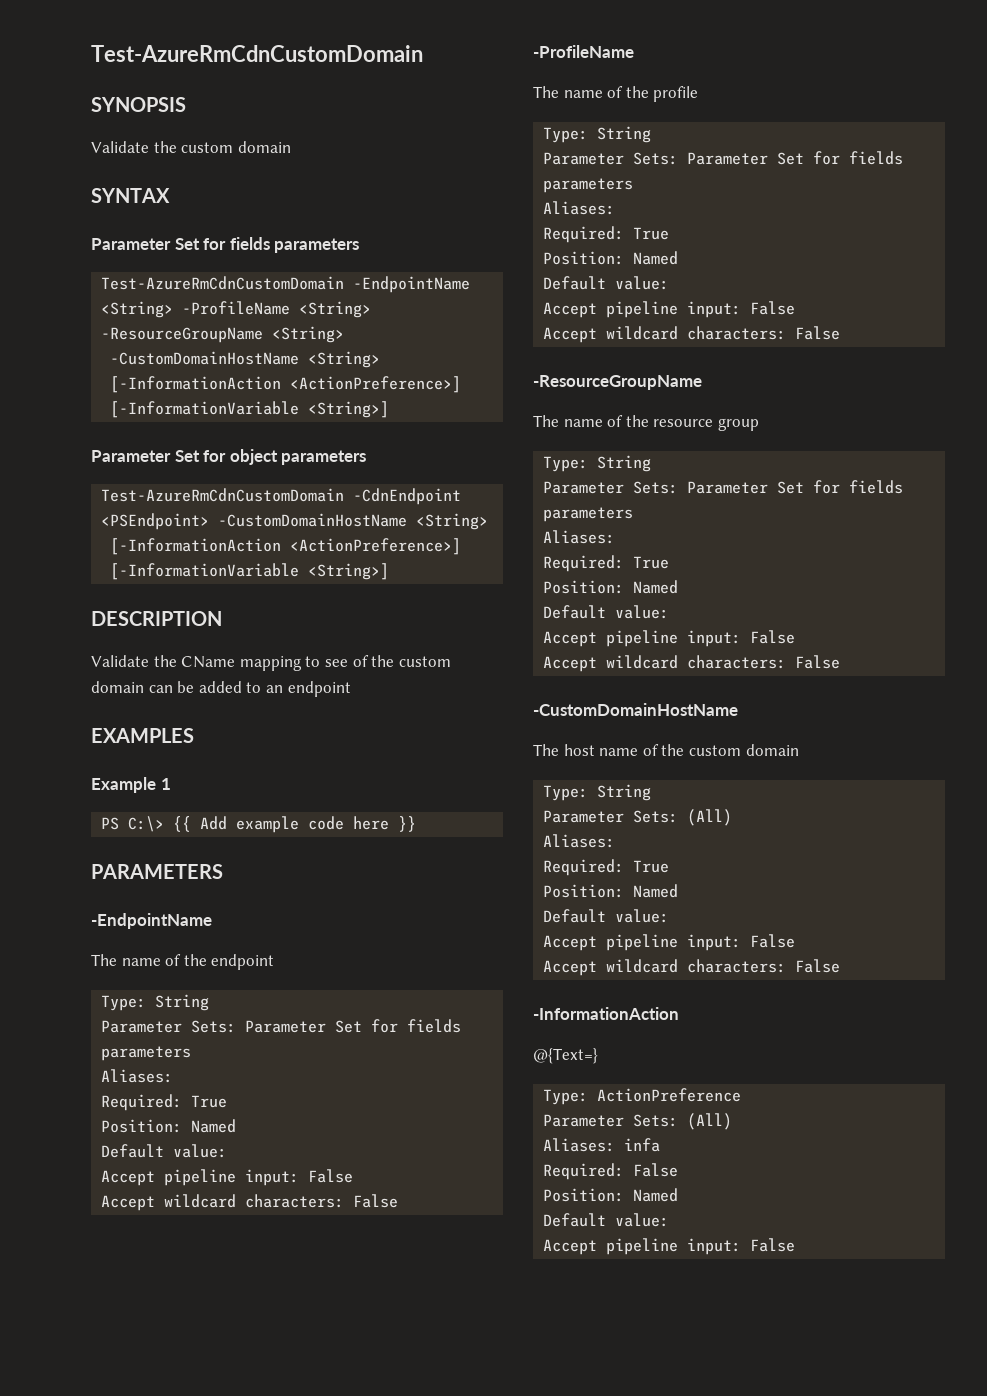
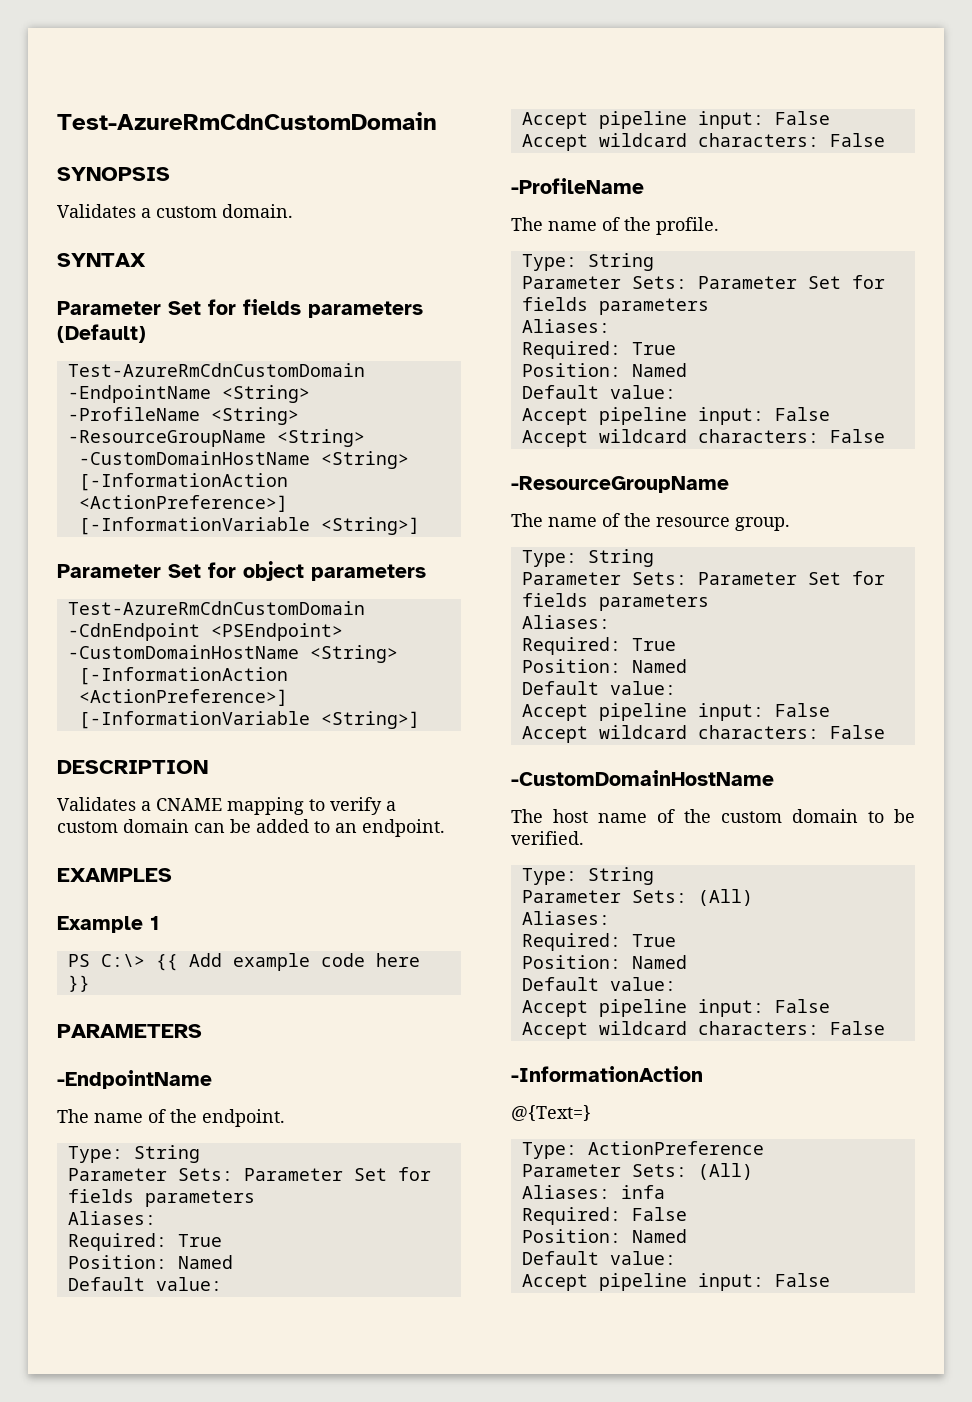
[91,141,291,153] Validate the custom domain -> [57,204,293,218] Validates a custom domain.
(360, 245) none -> [57,324,146,343] (Default)
[91,655,395,671] Validate the CName mapping to see of the -> [57,797,396,815] Validates a CNAME mapping to verify a
[287,681,351,697] endpoint -> [362,819,445,837] endpoint.
[211,954,275,970] endpoint -> [202,1109,285,1127] endpoint.
[653,86,699,102] profile -> [656,217,719,235] profile.
[717,418,759,431] group -> [735,517,790,531] group.
(799, 750) none -> [868,809,915,823] [511,831,584,845] to be verified.

